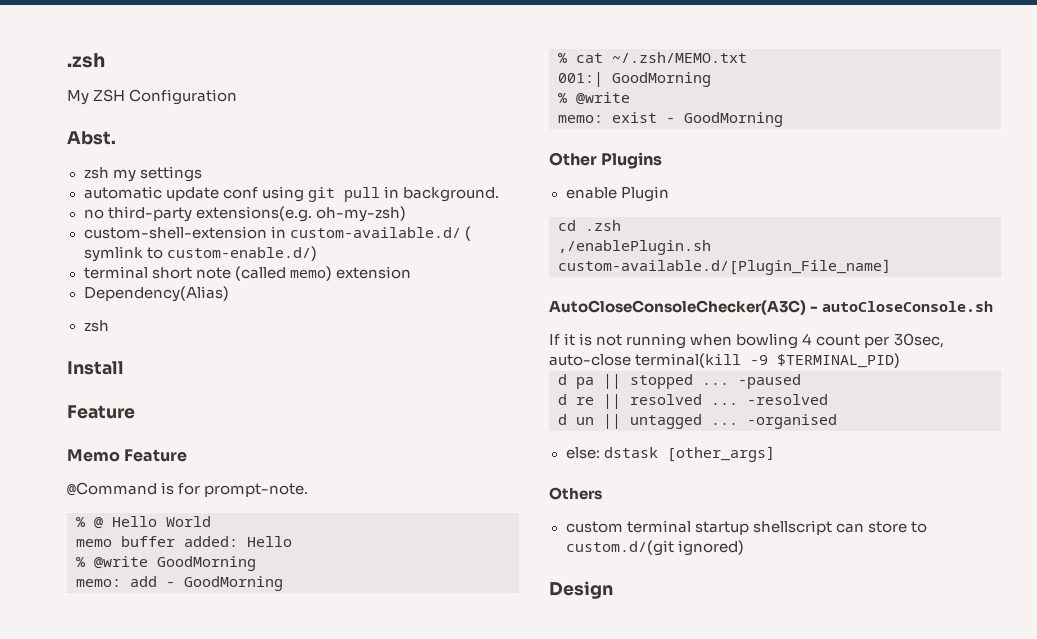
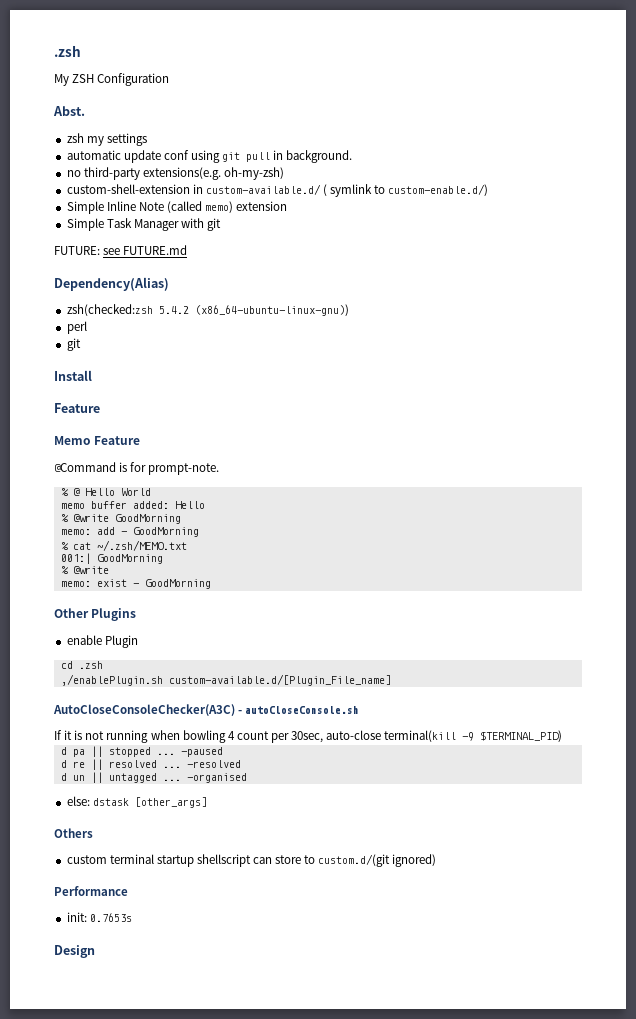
[83,266,231,279] terminal short note -> [66,201,164,214] Simple Inline Note
[83,286,229,302] [83,320,109,332] Dependency(Alias) // zsh -> [66,218,222,231] [54,245,188,255] [54,277,169,291] [66,304,349,316] [66,321,87,334] [66,338,81,351] Simple Task Manager with git // FUTURE: see FUTURE.md // Dependency(Alias) // zsh(checked:zsh 5.4.2 (x86_64-ubuntu-linux-gnu)) // perl // git
(744, 548) none -> [54,886,128,896] [66,912,132,922] // Performance // init: 0.7653s

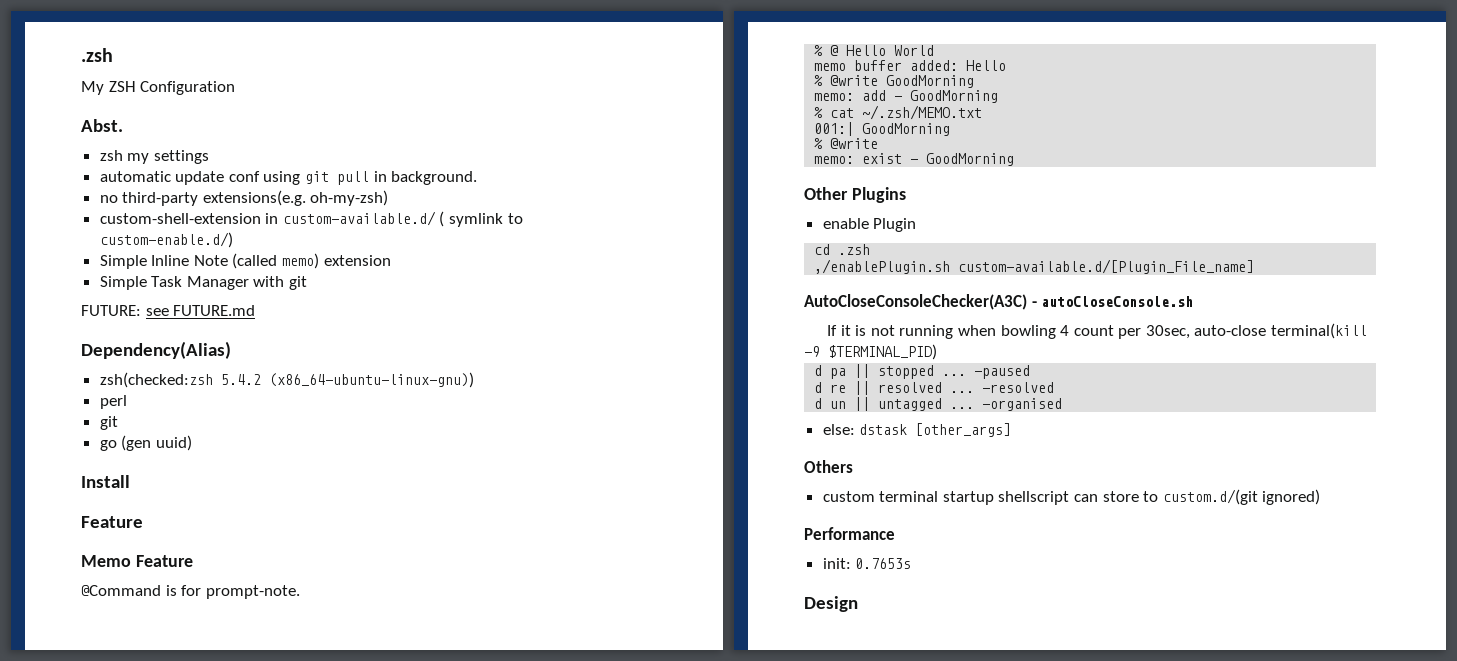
(81, 344) none -> [99,435,192,451] // go (gen uuid)

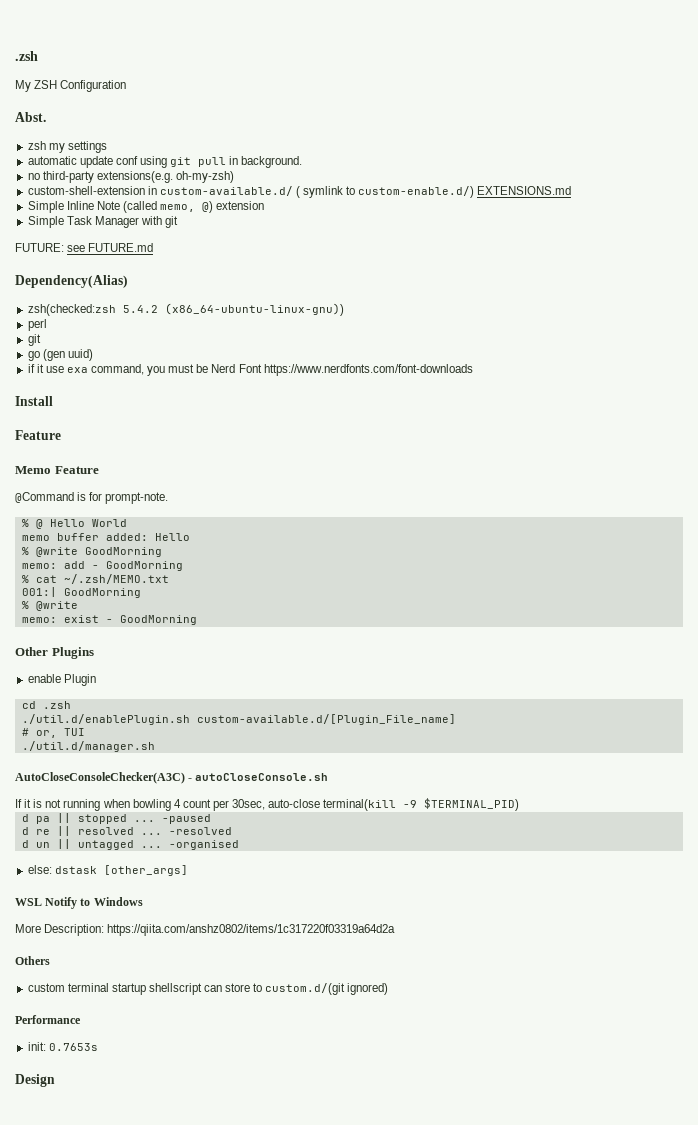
(233, 240) none -> [477,186,572,195] EXTENSIONS.md
[282,253,320,269] memo) -> [160,201,214,213] memo, @)
(192, 443) none -> [27,364,473,376] // if it use exa command, you must be Nerd Font https://www.nerdfonts.com/font-downloads
[814,259,951,274] ,/enablePlugin.sh -> [21,714,190,725] ./util.d/enablePlugin.sh
(1255, 266) none -> [21,728,85,738] [21,741,155,752] // # or, TUI // ./util.d/manager.sh
(1012, 430) none -> [15,897,143,909] [15,924,396,936] // WSL Notify to Windows // More Description: https://qiita.com/anshz0802/items/1c317220f03319a64d2a

